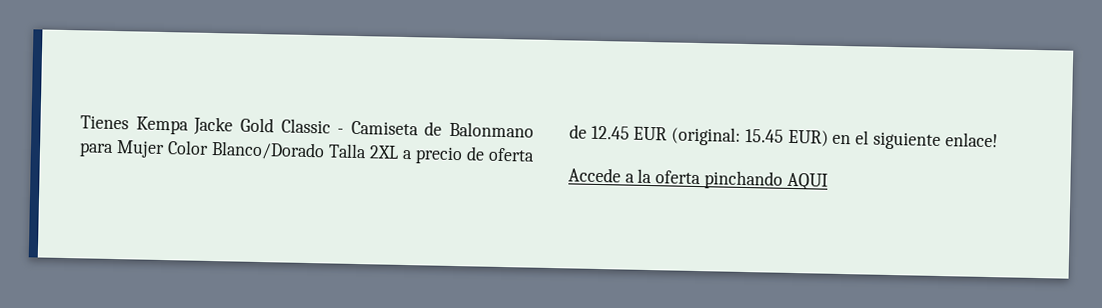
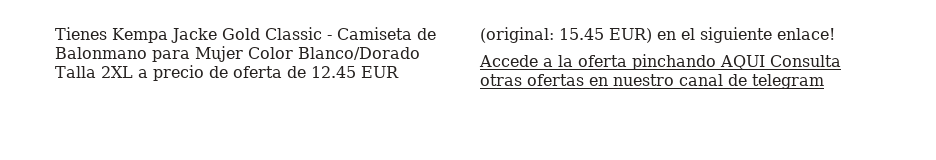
(828, 181) none -> [770,55,841,67] [480,74,824,89] Consulta otras ofertas en nuestro canal de telegram

